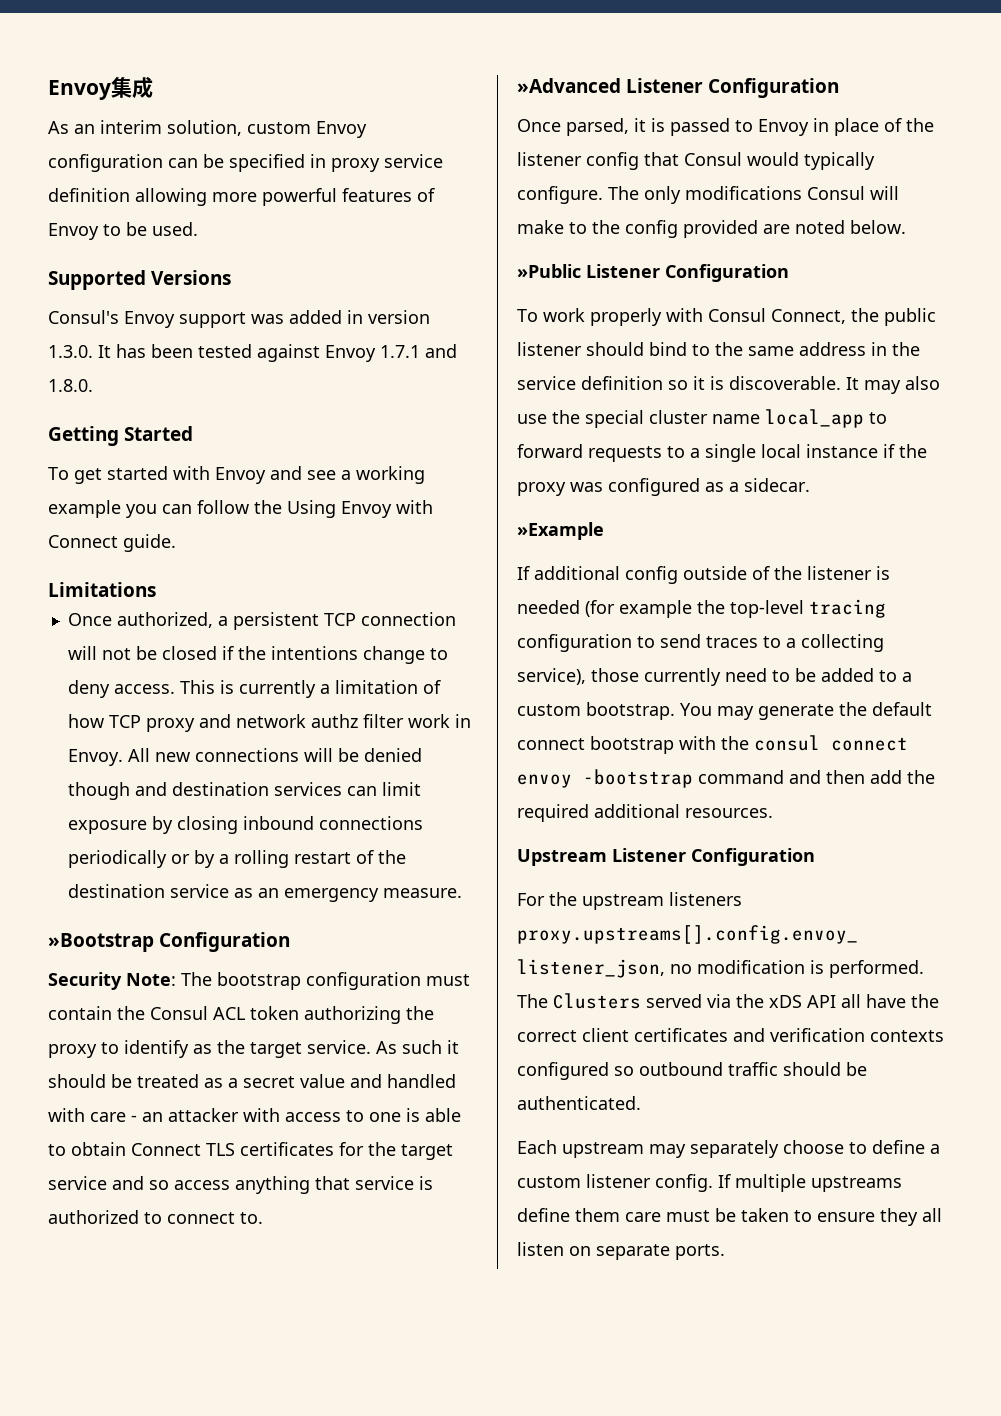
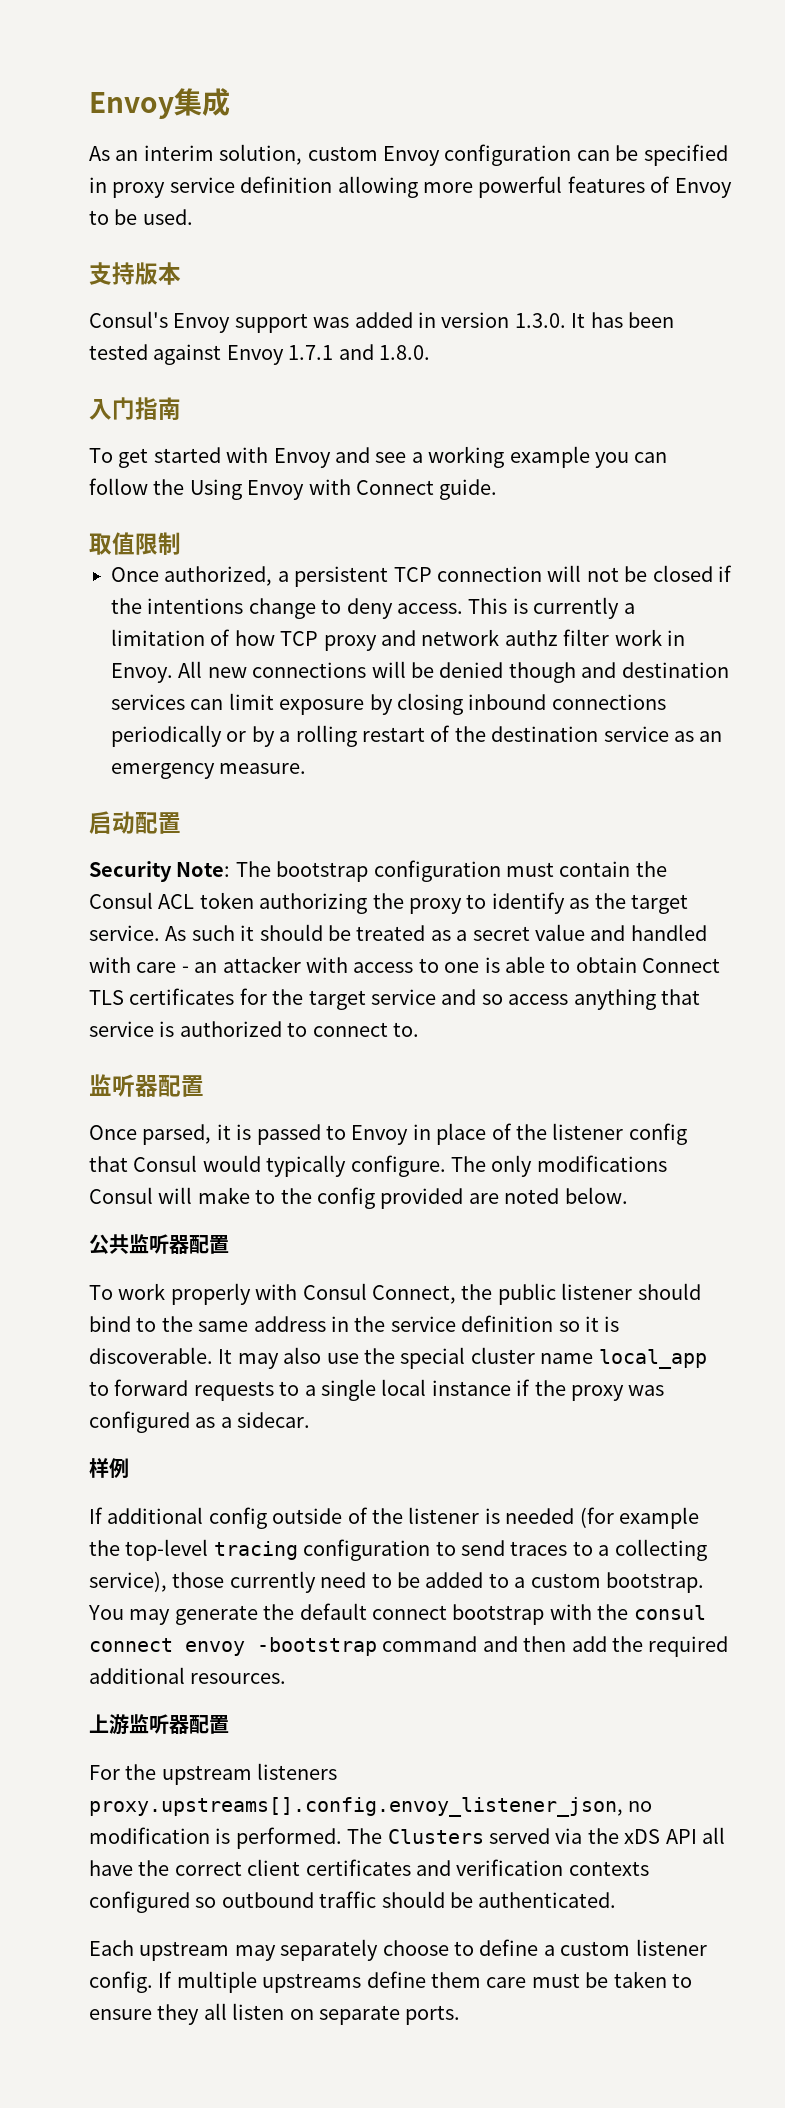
[48,270,232,290] Supported Versions -> [89,262,181,285] 支持版本
[48,426,194,446] Getting Started -> [89,397,181,420] 入门指南
[48,582,156,597] Limitations -> [89,532,181,555] 取值限制
[48,932,291,952] »Bootstrap Configuration -> [89,811,181,834] 启动配置
[517,78,840,98] »Advanced Listener Configuration -> [89,1074,204,1097] 监听器配置
[517,264,789,282] »Public Listener Configuration -> [89,1234,229,1254] 公共监听器配置
[517,522,604,540] »Example -> [89,1458,129,1478] 样例
[517,848,815,866] Upstream Listener Configuration -> [89,1714,229,1735] 上游监听器配置

